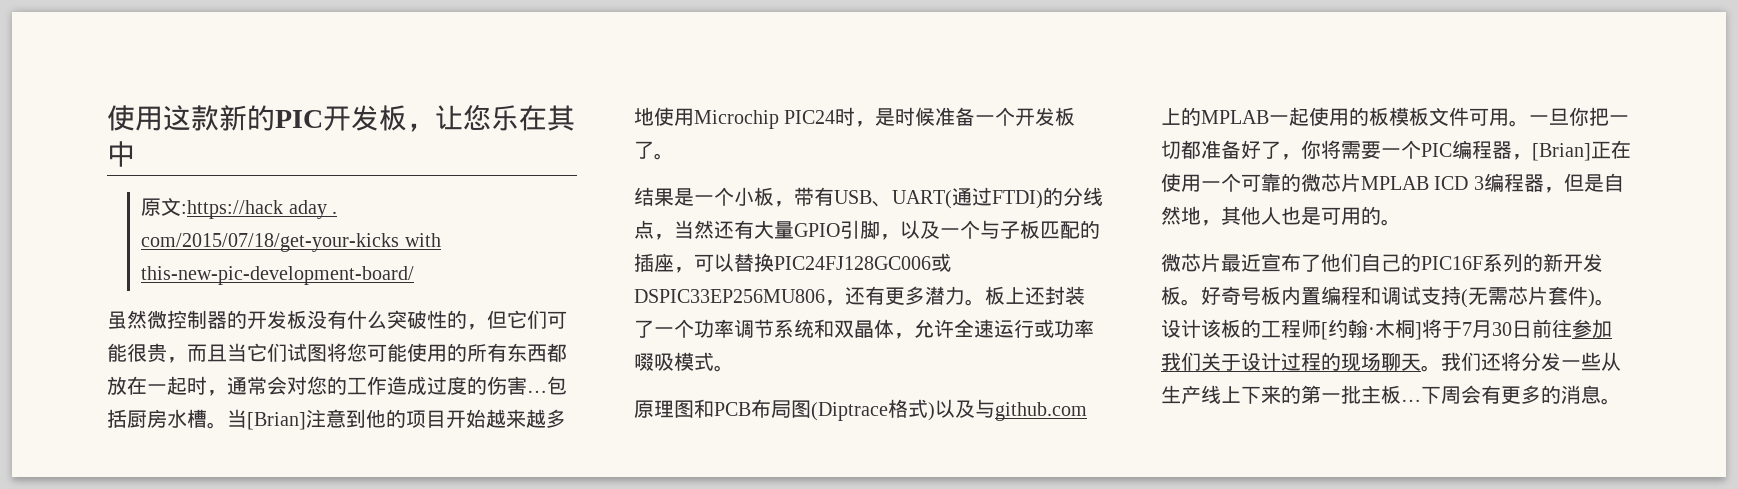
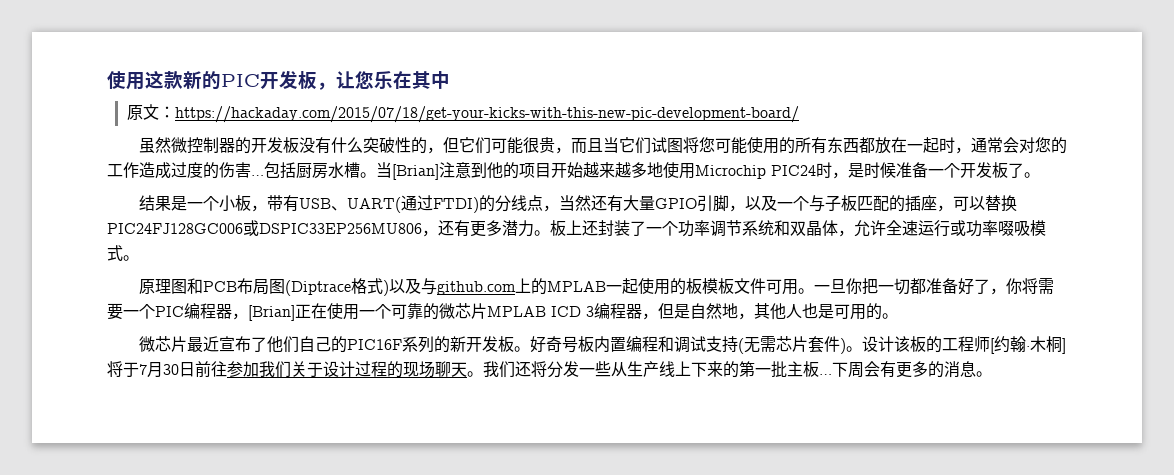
[181,200,337,219] [141,233,441,252] [141,266,415,285] :https://hack aday . com/2015/07/18/get-your-kicks with this-new-pic-development-board/ -> [158,106,799,123] ：https://hackaday.com/2015/07/18/get-your-kicks-with-this-new-pic-development-board/

